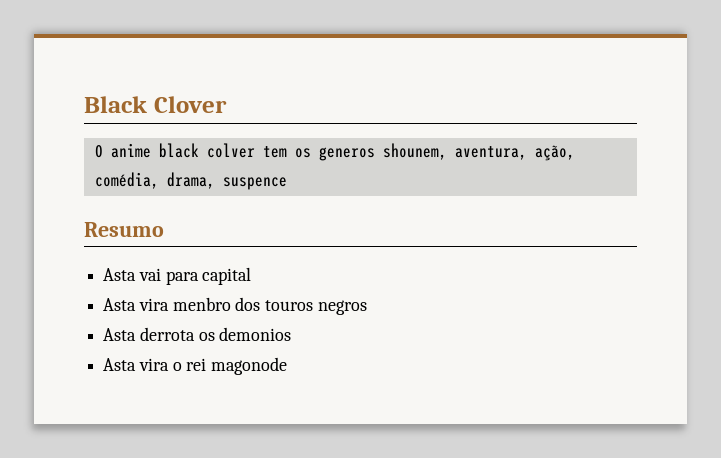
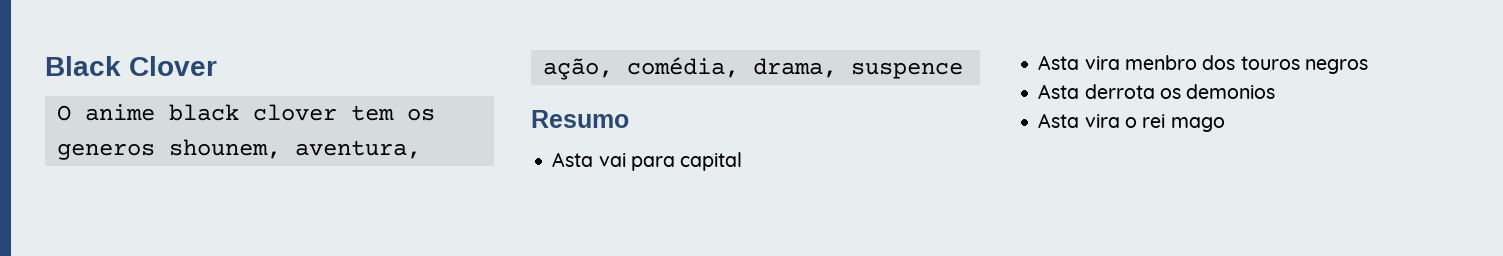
[206,143,255,158] colver -> [252,104,337,121] clover
[211,357,288,375] magonode -> [1170,117,1225,132] mago

